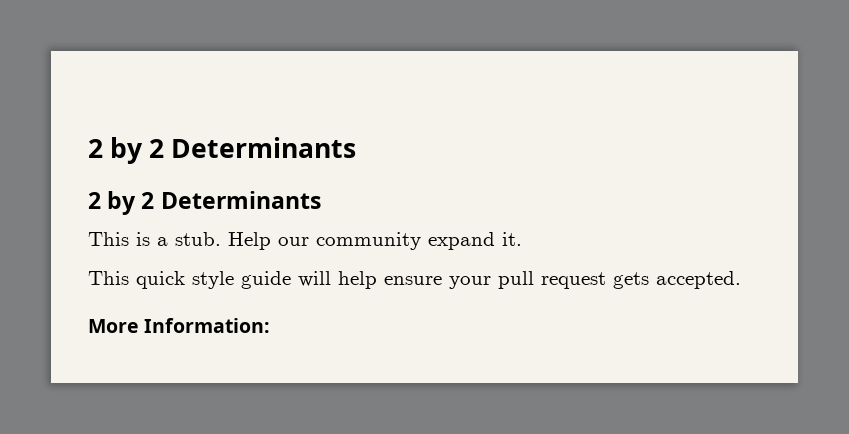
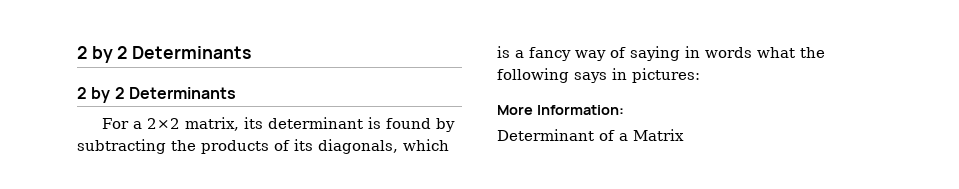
[88,232,522,250] [88,271,741,289] [88,318,271,333] This is a stub. Help our community expand it. // This quick style guide will help ensure your pull request gets accepted. // More Information: -> [102,117,456,132] [77,139,449,154] [497,46,825,61] [497,68,700,83] [497,105,624,115] [497,129,684,141] For a 2×2 matrix, its determinant is found by subtracting the products of its diagonals, which is a fancy way of saying in words what the following says in pictures: // More Information: // Determinant of a Matrix

